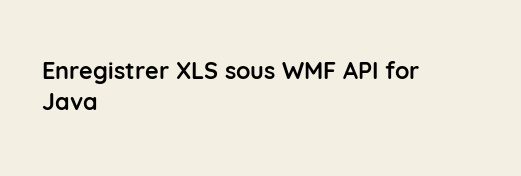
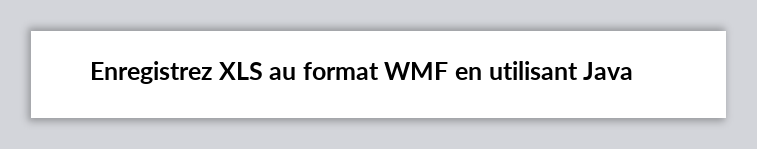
[42,61,419,84] Enregistrer XLS sous WMF API for -> [90,61,578,84] Enregistrez XLS au format WMF en utilisant

